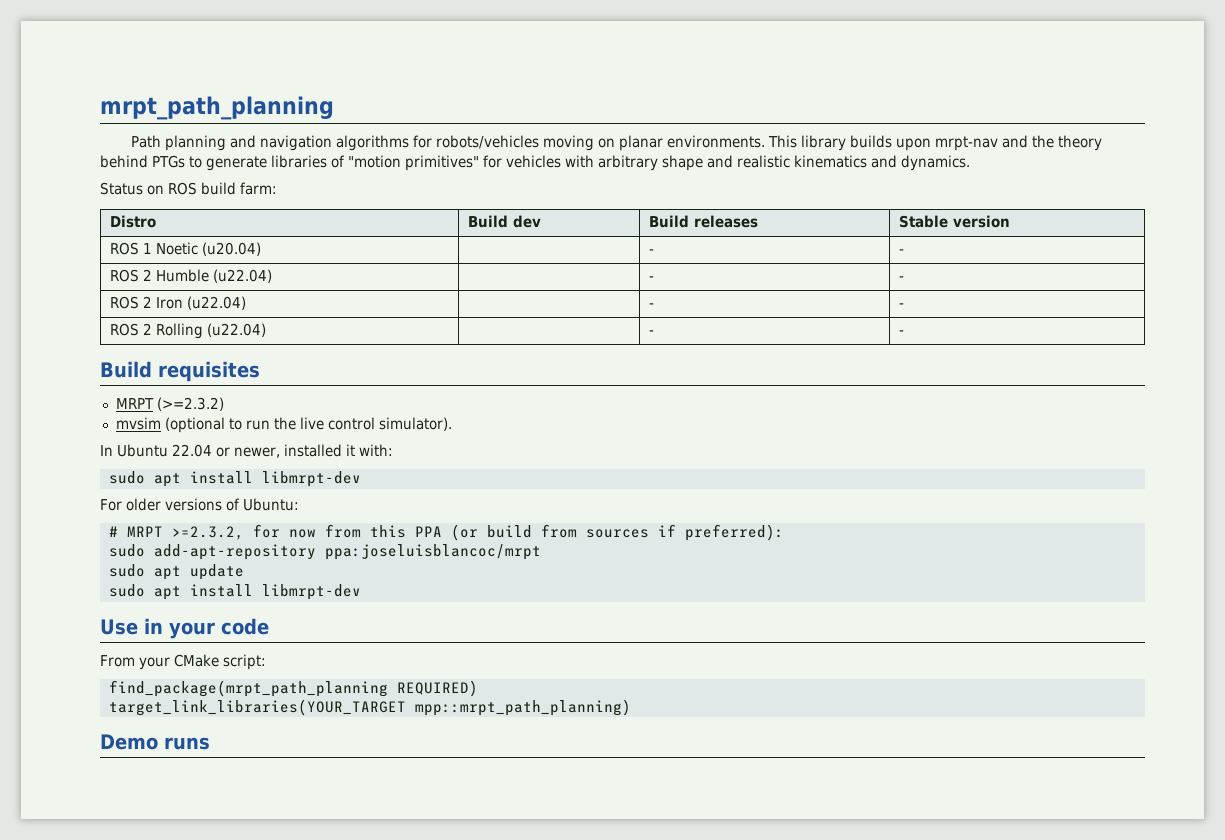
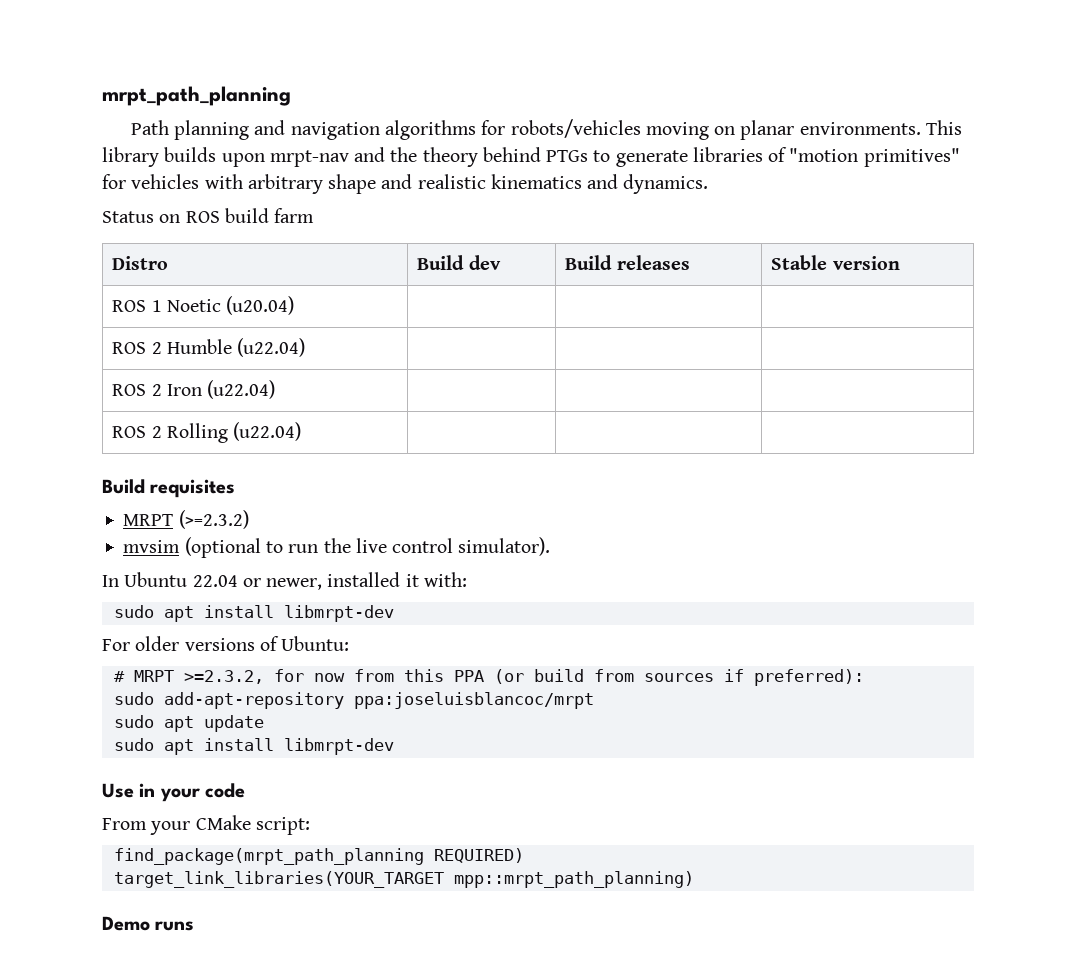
[240,182,277,195] farm: -> [274,208,315,223] farm
[648,249,654,254] [898,249,904,254] - | - -> (295, 305) |
[648,276,654,281] [898,276,904,281] - | - -> (306, 347) |
[648,303,654,308] [898,303,904,308] - | - -> (276, 389) |
[648,330,654,335] [898,330,904,335] - | - -> (302, 431) |

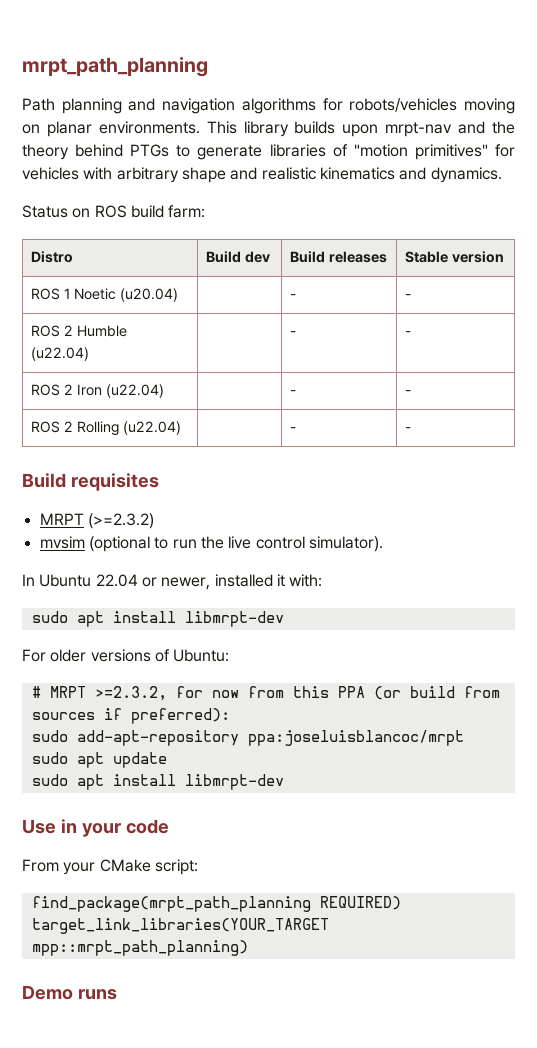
[274,208,315,223] farm -> [168,205,206,218] farm:
(295, 305) | -> [290,294,297,299] [405,294,412,299] - | -
(306, 347) | -> [290,331,297,336] [405,331,412,336] - | -
(276, 389) | -> [290,390,297,395] [405,390,412,395] - | -
(302, 431) | -> [290,427,297,432] [405,427,412,432] - | -

